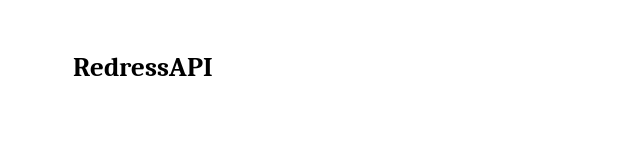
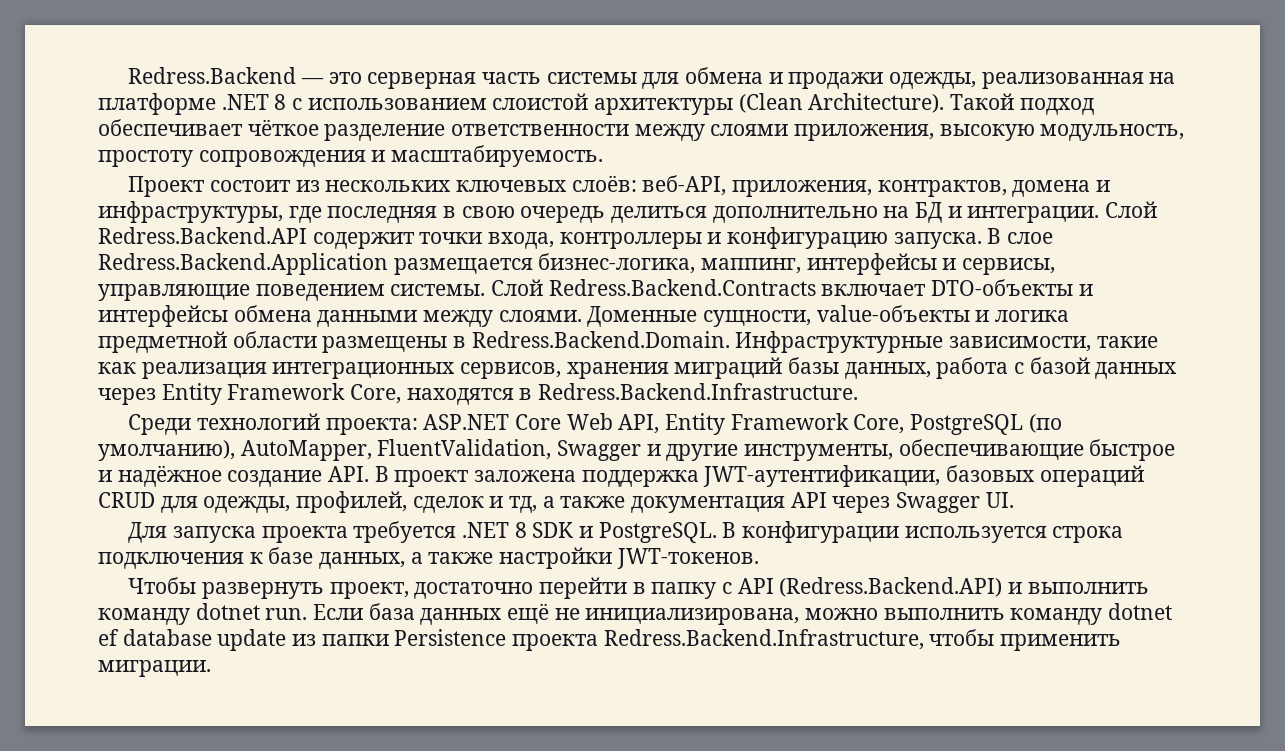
[73,57,213,76] RedressAPI -> [128,67,1176,89] [98,93,1094,115] [98,119,1185,141] [98,145,604,167] [128,175,1111,197] [98,201,1158,223] [98,227,1054,249] [98,253,1056,275] [98,279,1093,301] [98,305,1070,327] [98,331,1158,353] [98,357,1178,379] [98,383,859,405] [128,413,1062,435] [98,439,1176,461] [98,465,1144,487] [98,491,1014,513] [128,521,1124,543] [98,547,759,569] [128,577,1149,599] [98,603,1173,625] [98,629,1122,651] [98,660,211,677] Redress.Backend — это серверная часть системы для обмена и продажи одежды, реализованная на платформе .NET 8 с использованием слоистой архитектуры (Clean Architecture). Такой подход обеспечивает чёткое разделение ответственности между слоями приложения, высокую модульность, простоту сопровождения и масштабируемость. // Проект состоит из нескольких ключевых слоёв: веб-API, приложения, контрактов, домена и инфраструктуры, где последняя в свою очередь делиться дополнительно на БД и интеграции. Слой Redress.Backend.API содержит точки входа, контроллеры и конфигурацию запуска. В слое Redress.Backend.Application размещается бизнес-логика, маппинг, интерфейсы и сервисы, управляющие поведением системы. Слой Redress.Backend.Contracts включает DTO-объекты и интерфейсы обмена данными между слоями. Доменные сущности, value-объекты и логика предметной области размещены в Redress.Backend.Domain. Инфраструктурные зависимости, такие как реализация интеграционных сервисов, хранения миграций базы данных, работа с базой данных через Entity Framework Core, находятся в Redress.Backend.Infrastructure. // Среди технологий проекта: ASP.NET Core Web API, Entity Framework Core, PostgreSQL (по умолчанию), AutoMapper, FluentValidation, Swagger и другие инструменты, обеспечивающие быстрое и надёжное создание API. В проект заложена поддержка JWT-аутентификации, базовых операций CRUD для одежды, профилей, сделок и тд, а также документация API через Swagger UI. // Для запуска проекта требуется .NET 8 SDK и PostgreSQL. В конфигурации используется строка подключения к базе данных, а также настройки JWT-токенов. // Чтобы развернуть проект, достаточно перейти в папку с API (Redress.Backend.API) и выполнить команду dotnet run. Если база данных ещё не инициализирована, можно выполнить команду dotnet ef database update из папки Persistence проекта Redress.Backend.Infrastructure, чтобы применить миграции.

